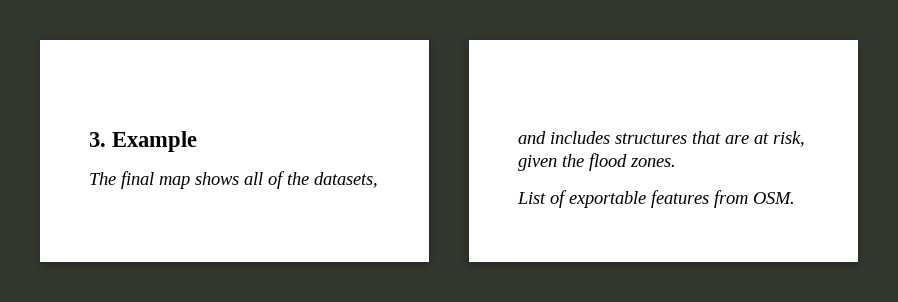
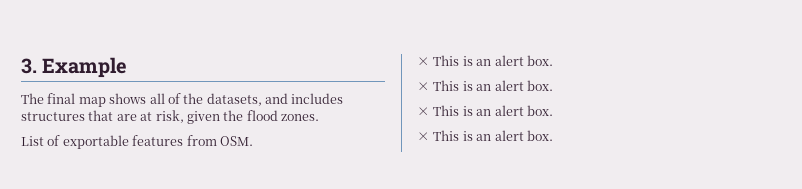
(795, 198) none -> [417,55,553,66] [417,80,553,91] [417,105,553,116] [417,130,553,141] // × This is an alert box. // × This is an alert box. // × This is an alert box. // × This is an alert box.

